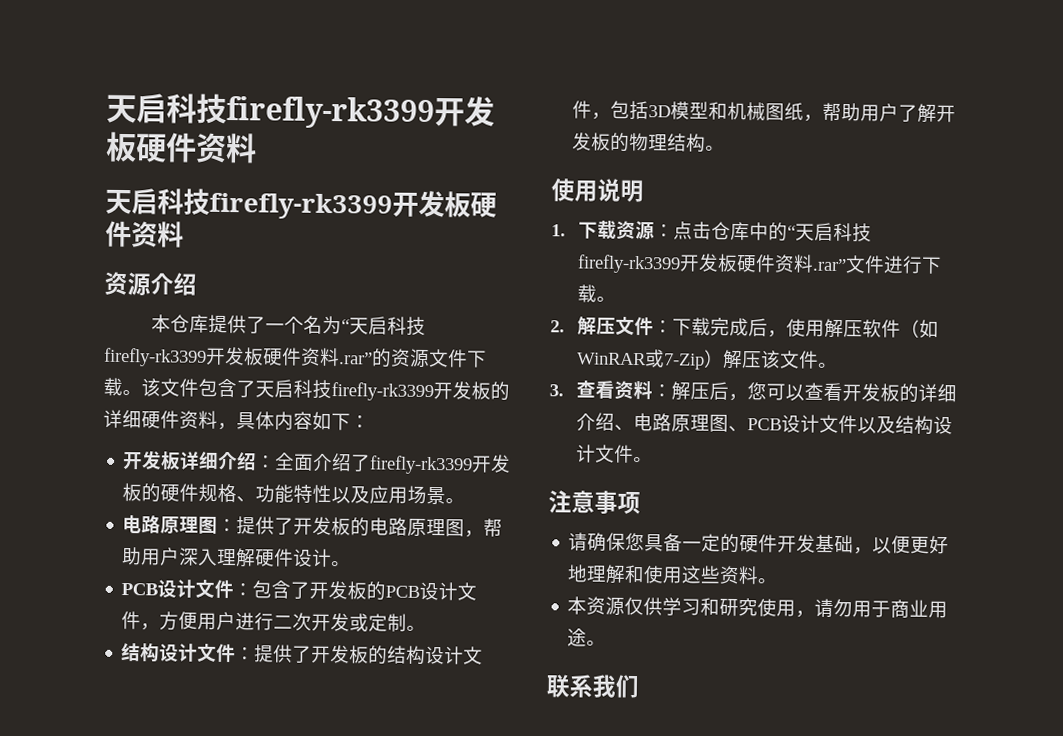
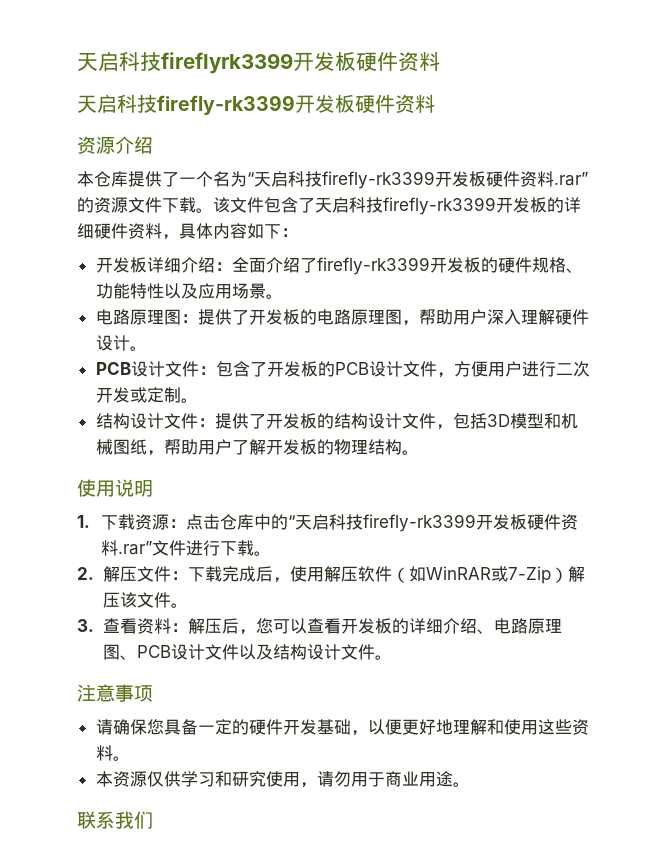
[106,93,435,130] 天启科技firefly-rk3399 -> [77,51,293,74] 天启科技fireflyrk3399

